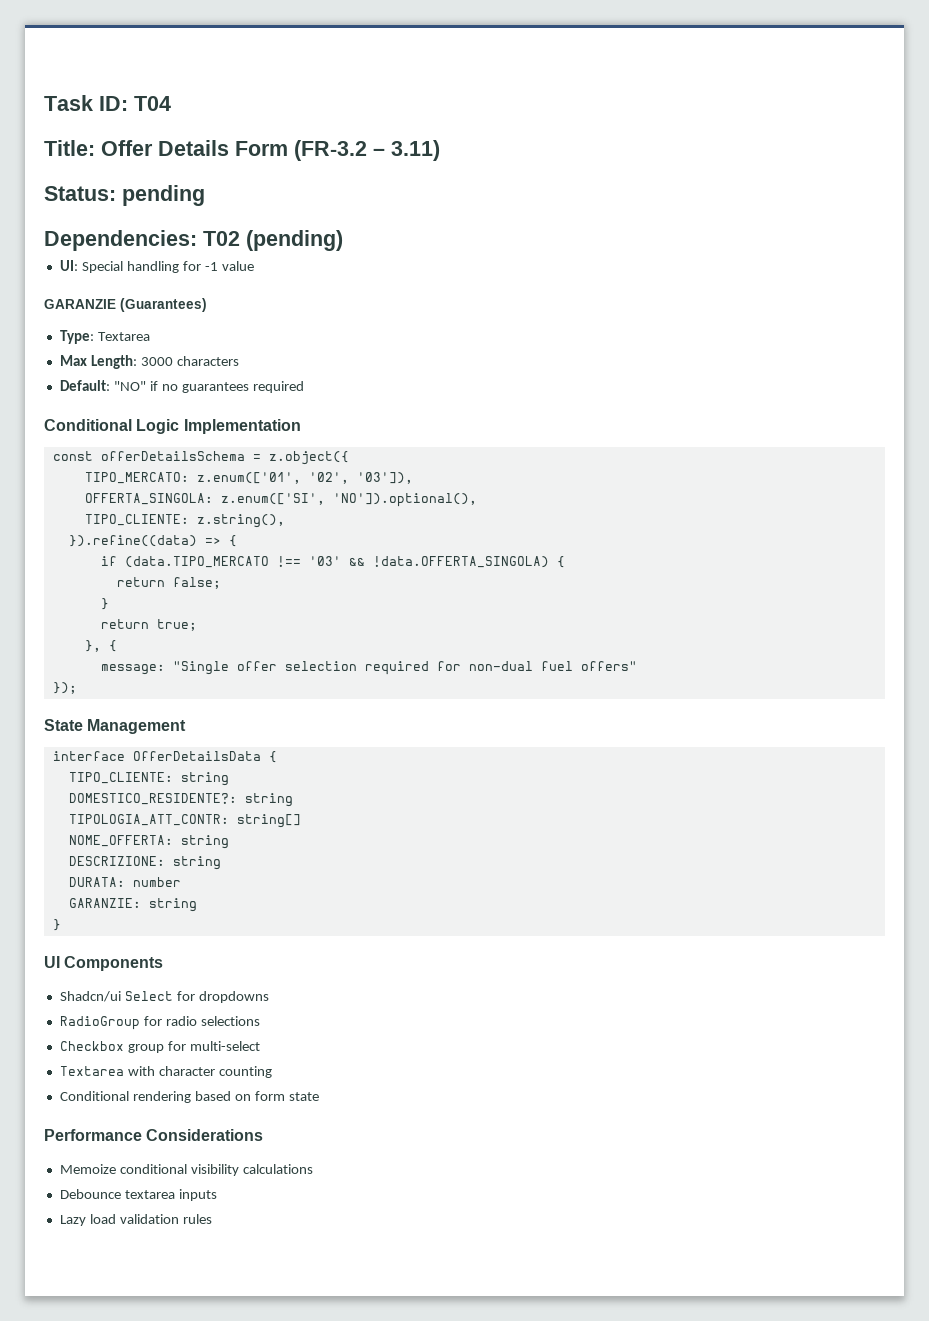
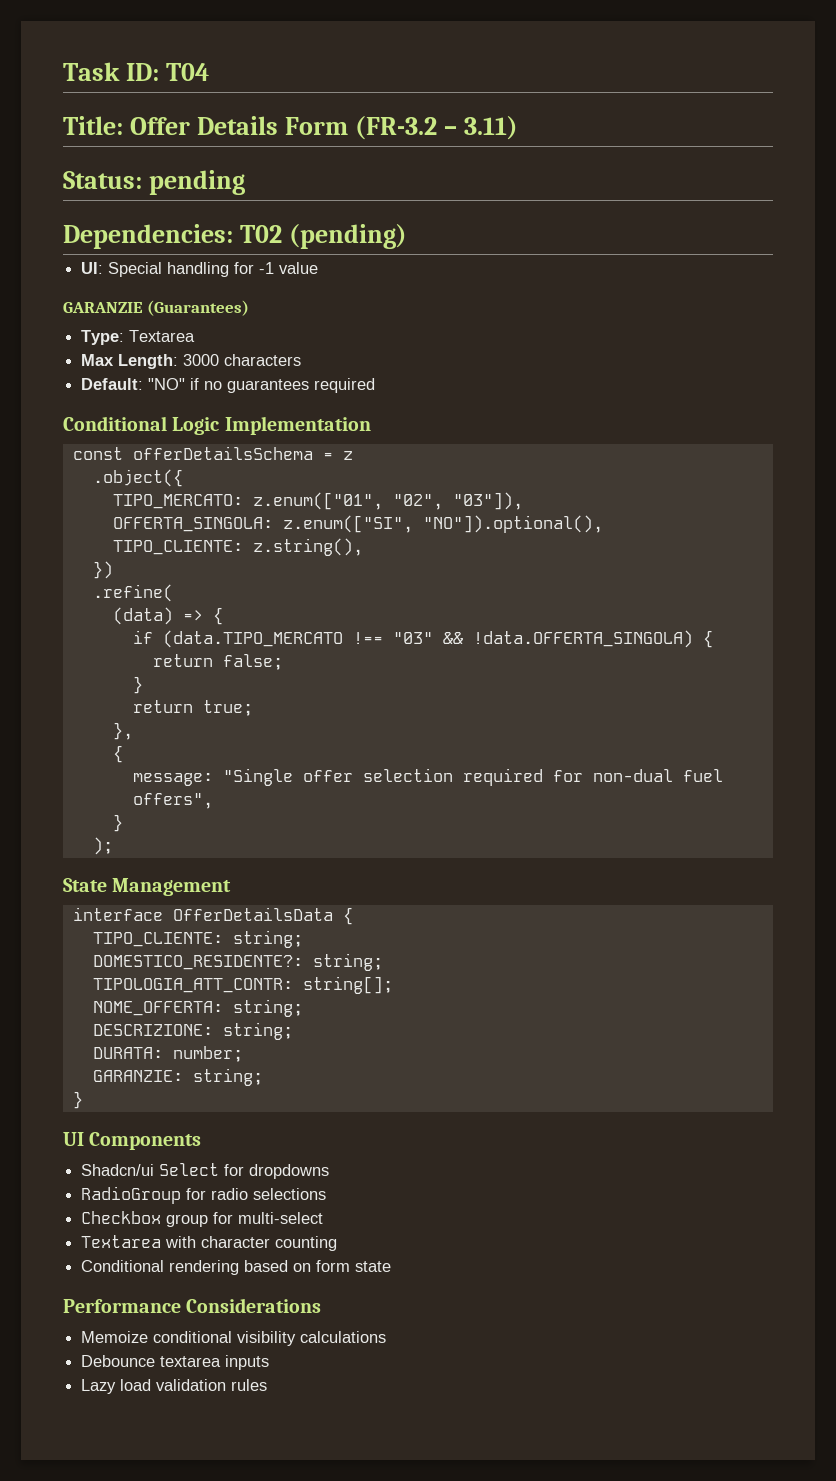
[268,451,349,465] z.object({ -> [342,451,353,460] [92,469,183,487] z // .object({
[196,472,413,484] z.enum(['01', '02', '03']), -> [252,492,523,510] z.enum(["01", "02", "03"]),
[220,493,477,507] z.enum(['SI', 'NO']).optional(), -> [282,515,603,533] z.enum(["SI", "NO"]).optional(),
[68,535,197,547] }).refine((data) -> [92,561,113,579] [92,584,173,602] [112,607,173,625] }) // .refine( // (data)
[308,556,341,566] '03' -> [392,632,433,644] "03"
(101, 646) none -> (133, 731) //
[580,661,637,671] [52,682,77,694] offers" // }); -> [132,793,213,809] [112,814,123,832] [92,837,113,855] offers", // } // );
[180,772,229,786] string -> [232,930,303,948] string;
[244,793,293,807] string -> [312,953,383,971] string;
[236,814,301,828] string[] -> [302,976,393,994] string[];
[180,835,229,849] string -> [232,999,303,1017] string;
[172,856,221,870] string -> [222,1022,293,1040] string;
[132,877,181,887] number -> [172,1046,243,1062] number;
[148,898,197,912] string -> [192,1068,263,1086] string;

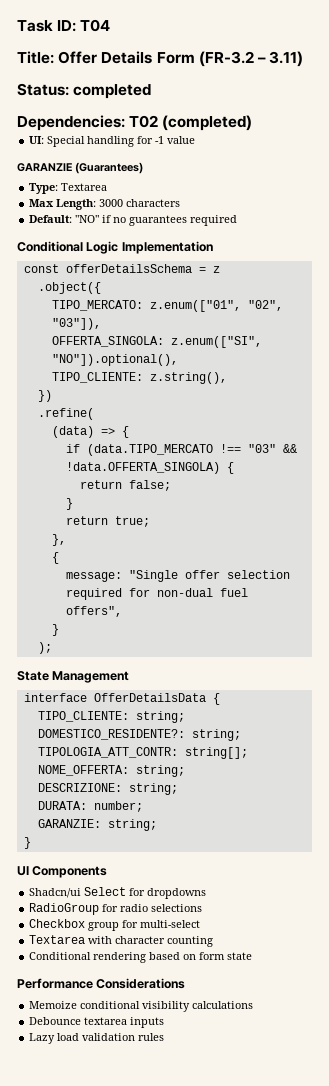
[149,170,246,195] pending -> [73,84,152,99] completed
[289,224,408,249] (pending) -> [162,115,253,131] (completed)

